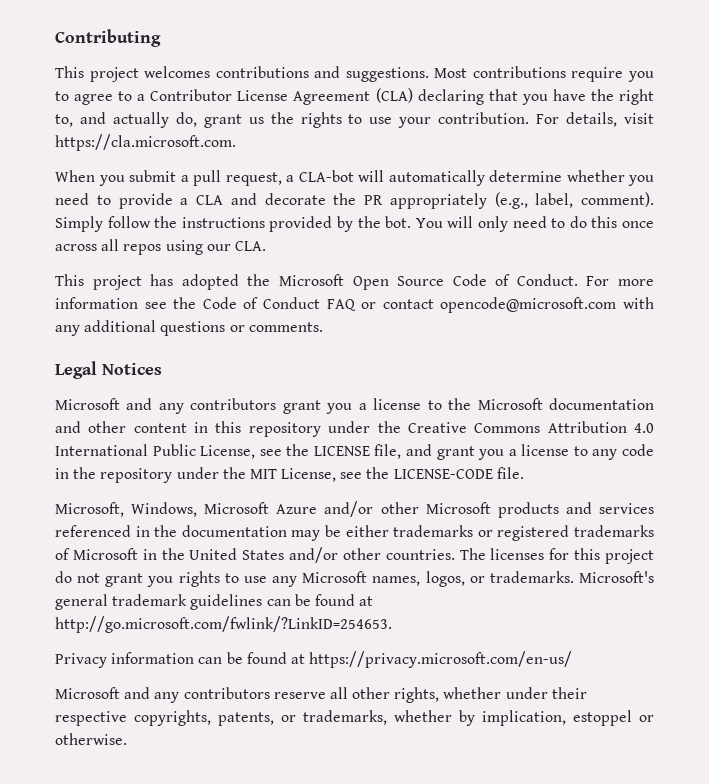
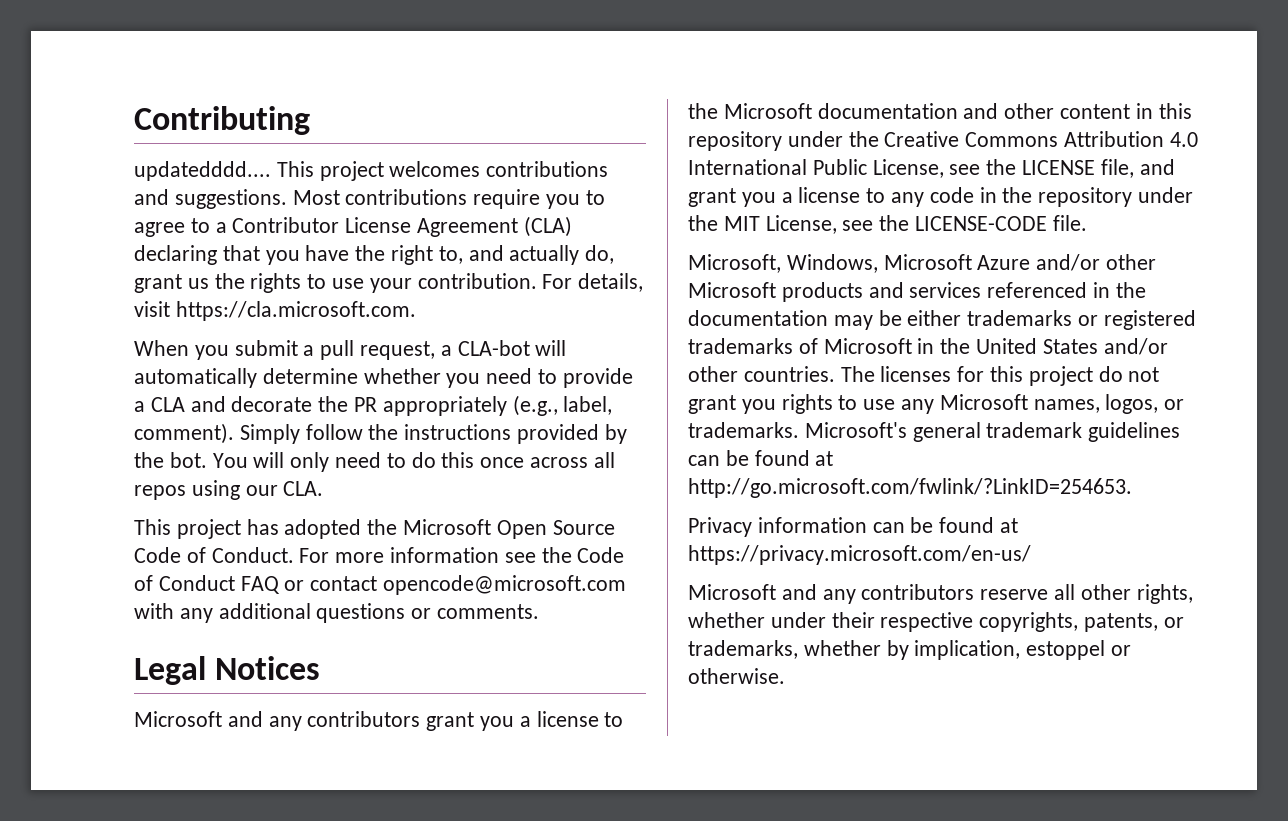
(161, 38) none -> [134,161,271,181] updatedddd....

